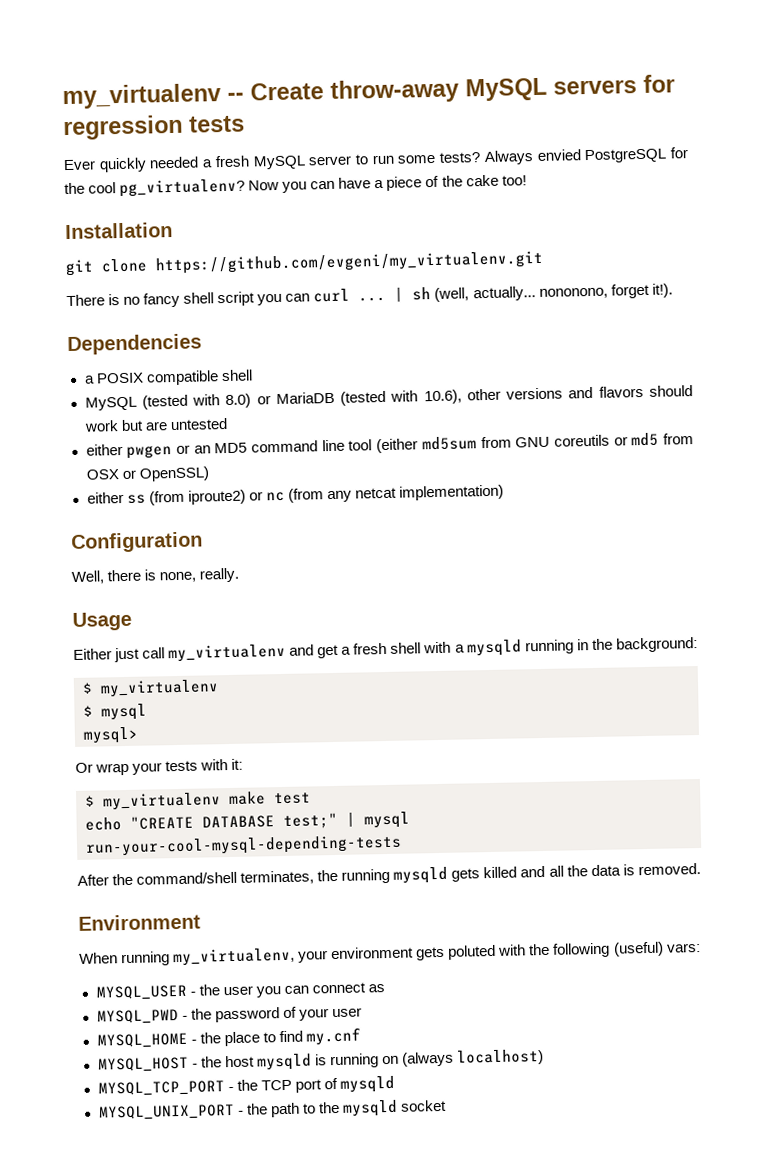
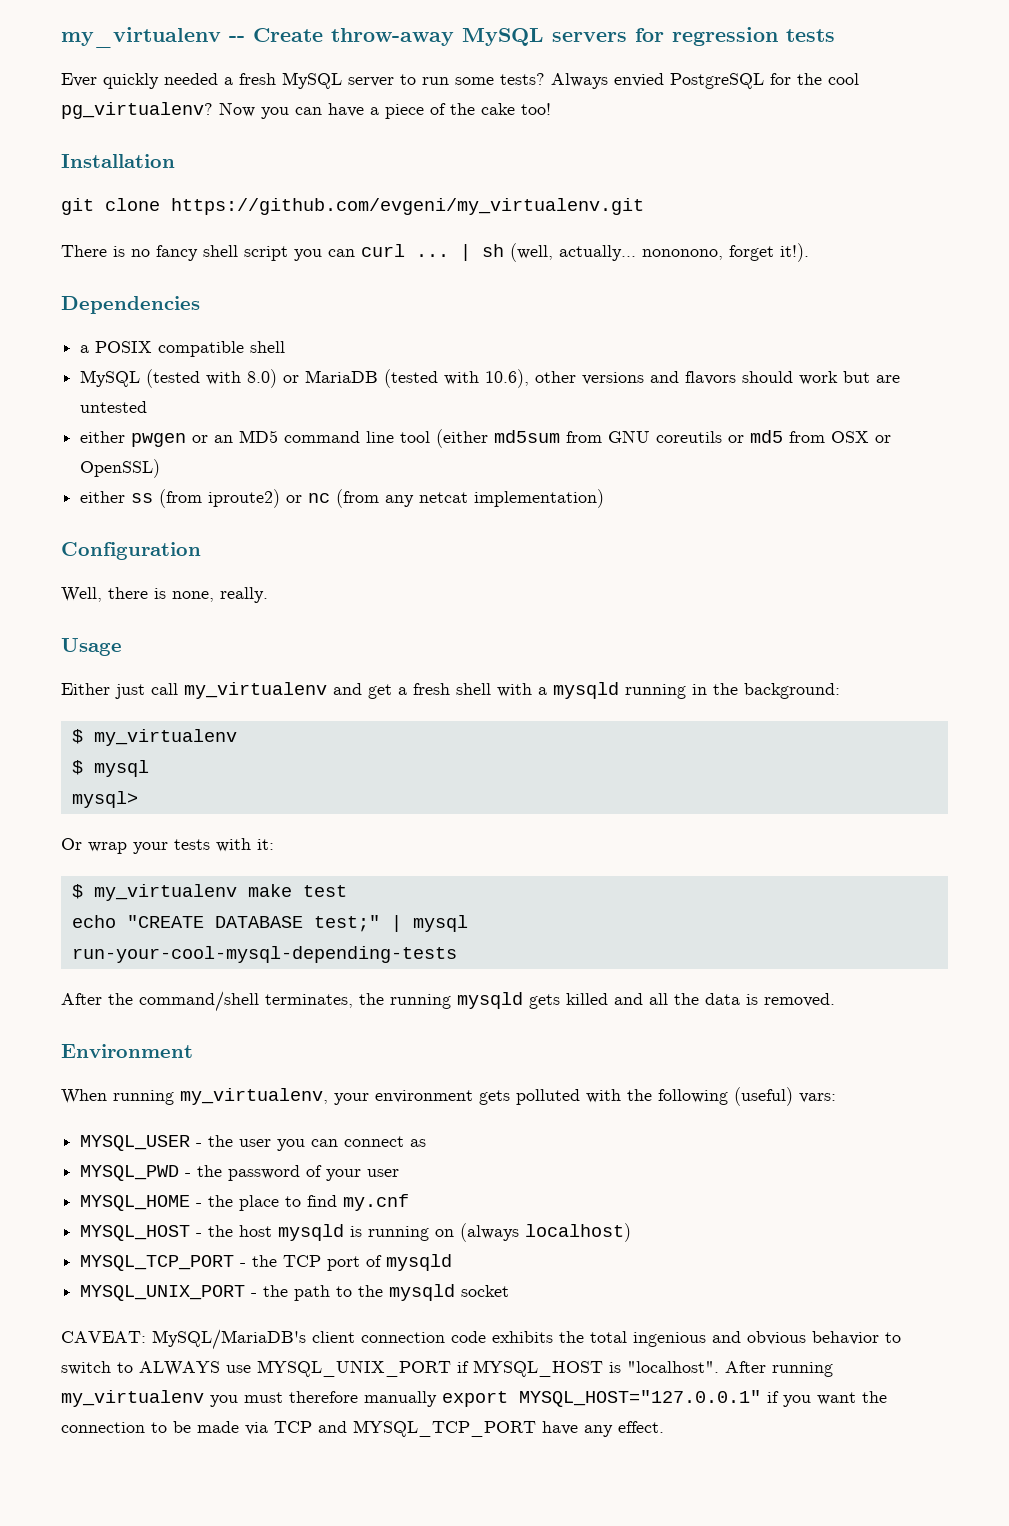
[448,944,497,960] poluted -> [516,1089,580,1105] polluted
(447, 1105) none -> [61,1329,901,1350] [61,1360,833,1377] [61,1390,887,1407] [61,1420,664,1437] // CAVEAT: MySQL/MariaDB's client connection code exhibits the total ingenious and obvious behavior to switch to ALWAYS use MYSQL_UNIX_PORT if MYSQL_HOST is "localhost". After running my_virtualenv you must therefore manually export MYSQL_HOST="127.0.0.1" if you want the connection to be made via TCP and MYSQL_TCP_PORT have any effect.

